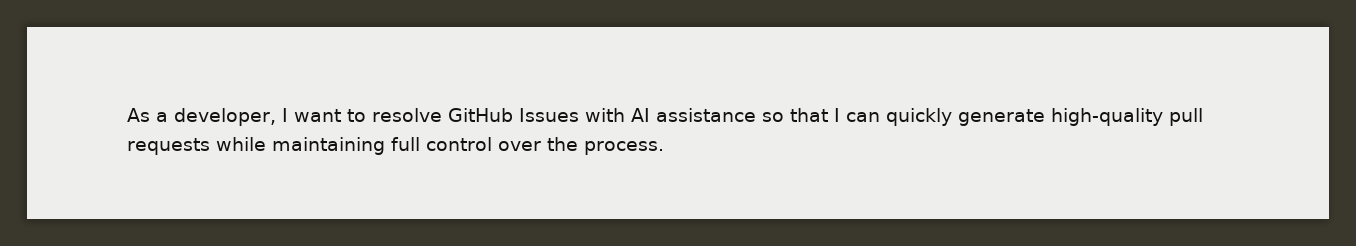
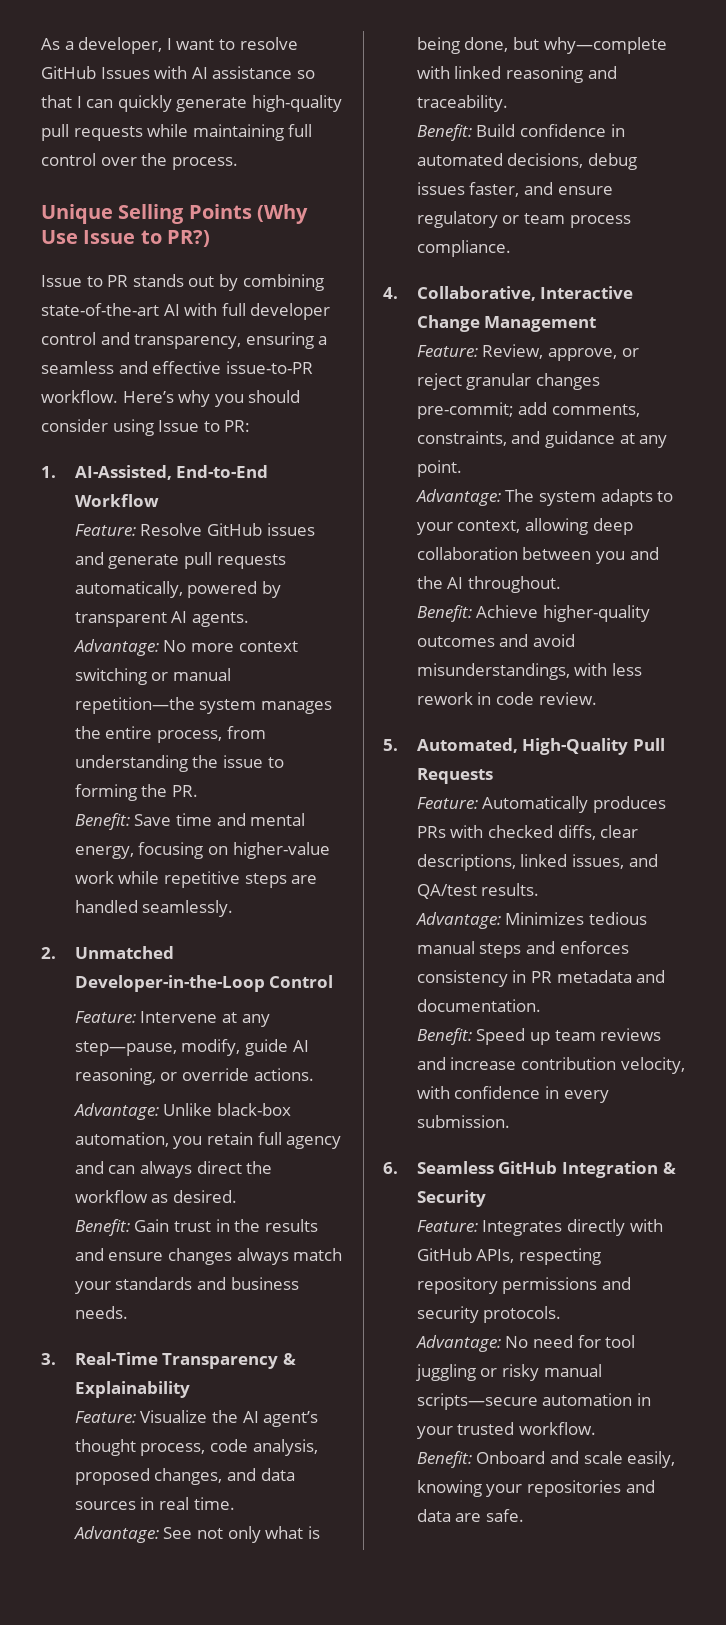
(664, 148) none -> [41,204,309,224] [41,230,211,247] [41,274,324,291] [41,303,331,320] [41,332,328,349] [41,361,313,374] [41,390,301,407] [41,419,251,436] [41,465,269,480] [74,494,159,507] [74,523,315,536] [74,552,286,569] [74,581,282,598] [74,611,250,627] [73,639,298,656] [74,668,232,685] [74,697,333,714] [74,726,266,743] [74,755,284,772] [74,784,199,801] [74,813,306,830] [74,842,330,859] [74,871,318,888] [74,900,234,917] [41,946,174,959] [74,975,334,992] [74,1011,270,1027] [74,1039,309,1056] [74,1068,314,1085] [73,1103,292,1120] [74,1132,342,1149] [74,1161,273,1178] [74,1190,238,1203] [74,1219,318,1236] [74,1248,343,1265] [74,1277,299,1294] [74,1306,128,1319] [41,1352,297,1369] [74,1381,190,1398] [74,1410,319,1427] [74,1439,318,1456] [74,1468,295,1485] [74,1497,235,1510] [73,1526,320,1543] [416,37,667,54] [416,66,617,83] [416,95,508,112] [416,124,625,141] [416,153,638,170] [416,182,613,197] [416,211,631,228] [416,240,511,257] [383,286,634,301] [416,315,597,332] [416,344,639,361] [416,373,601,390] [416,402,641,419] [416,431,668,448] [416,460,462,477] [415,489,674,506] [416,518,633,535] [416,547,659,564] [416,576,562,593] [416,605,651,622] [416,634,576,647] [416,663,643,680] [416,692,597,705] [383,738,666,755] [416,768,493,784] [416,796,667,813] [416,825,639,840] [416,854,658,871] [416,883,540,899] [415,912,648,929] [416,941,629,958] [416,970,666,987] [416,999,541,1012] [416,1028,662,1045] [416,1057,685,1074] [416,1086,609,1103] [416,1115,510,1128] [383,1161,676,1178] [416,1190,486,1207] [416,1219,663,1236] [416,1248,602,1265] [416,1277,632,1294] [416,1306,562,1323] [415,1335,636,1352] [415,1364,602,1381] [416,1393,652,1410] [416,1422,597,1439] [416,1451,676,1468] [416,1480,655,1497] [416,1509,525,1522] // Unique Selling Points (Why Use Issue to PR?) // Issue to PR stands out by combining state-of-the-art AI with full developer control and transparency, ensuring a seamless and effective issue-to-PR workflow. Here’s why you should consider using Issue to PR: // 1. AI-Assisted, End-to-End Workflow // Feature: Resolve GitHub issues and generate pull requests automatically, powered by transparent AI agents. // Advantage: No more context switching or manual repetition—the system manages the entire process, from understanding the issue to forming the PR. // Benefit: Save time and mental energy, focusing on higher-value work while repetitive steps are handled seamlessly. // 2. Unmatched Developer-in-the-Loop Control // Feature: Intervene at any step—pause, modify, guide AI reasoning, or override actions. // Advantage: Unlike black-box automation, you retain full agency and can always direct the workflow as desired. // Benefit: Gain trust in the results and ensure changes always match your standards and business needs. // 3. Real-Time Transparency & Explainability // Feature: Visualize the AI agent’s thought process, code analysis, proposed changes, and data sources in real time. // Advantage: See not only what is being done, but why—complete with linked reasoning and traceability. // Benefit: Build confidence in automated decisions, debug issues faster, and ensure regulatory or team process compliance. // 4. Collaborative, Interactive Change Management // Feature: Review, approve, or reject granular changes pre-commit; add comments, constraints, and guidance at any point. // Advantage: The system adapts to your context, allowing deep collaboration between you and the AI throughout. // Benefit: Achieve higher-quality outcomes and avoid misunderstandings, with less rework in code review. // 5. Automated, High-Quality Pull Requests // Feature: Automatically produces PRs with checked diffs, clear descriptions, linked issues, and QA/test results. // Advantage: Minimizes tedious manual steps and enforces consistency in PR metadata and documentation. // Benefit: Speed up team reviews and increase contribution velocity, with confidence in every submission. // 6. Seamless GitHub Integration & Security // Feature: Integrates directly with GitHub APIs, respecting repository permissions and security protocols. // Advantage: No need for tool juggling or risky manual scripts—secure automation in your trusted workflow. // Benefit: Onboard and scale easily, knowing your repositories and data are safe.

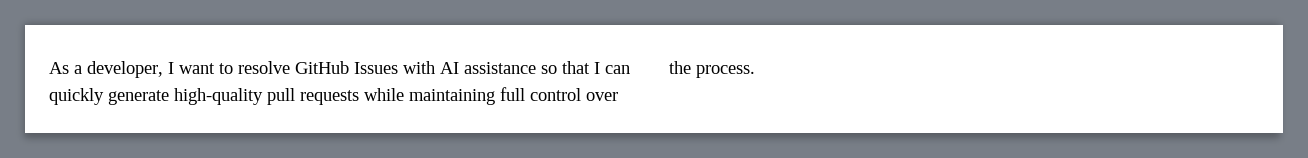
[41,204,309,224] [41,230,211,247] [41,274,324,291] [41,303,331,320] [41,332,328,349] [41,361,313,374] [41,390,301,407] [41,419,251,436] [41,465,269,480] [74,494,159,507] [74,523,315,536] [74,552,286,569] [74,581,282,598] [74,611,250,627] [73,639,298,656] [74,668,232,685] [74,697,333,714] [74,726,266,743] [74,755,284,772] [74,784,199,801] [74,813,306,830] [74,842,330,859] [74,871,318,888] [74,900,234,917] [41,946,174,959] [74,975,334,992] [74,1011,270,1027] [74,1039,309,1056] [74,1068,314,1085] [73,1103,292,1120] [74,1132,342,1149] [74,1161,273,1178] [74,1190,238,1203] [74,1219,318,1236] [74,1248,343,1265] [74,1277,299,1294] [74,1306,128,1319] [41,1352,297,1369] [74,1381,190,1398] [74,1410,319,1427] [74,1439,318,1456] [74,1468,295,1485] [74,1497,235,1510] [73,1526,320,1543] [416,37,667,54] [416,66,617,83] [416,95,508,112] [416,124,625,141] [416,153,638,170] [416,182,613,197] [416,211,631,228] [416,240,511,257] [383,286,634,301] [416,315,597,332] [416,344,639,361] [416,373,601,390] [416,402,641,419] [416,431,668,448] [416,460,462,477] [415,489,674,506] [416,518,633,535] [416,547,659,564] [416,576,562,593] [416,605,651,622] [416,634,576,647] [416,663,643,680] [416,692,597,705] [383,738,666,755] [416,768,493,784] [416,796,667,813] [416,825,639,840] [416,854,658,871] [416,883,540,899] [415,912,648,929] [416,941,629,958] [416,970,666,987] [416,999,541,1012] [416,1028,662,1045] [416,1057,685,1074] [416,1086,609,1103] [416,1115,510,1128] [383,1161,676,1178] [416,1190,486,1207] [416,1219,663,1236] [416,1248,602,1265] [416,1277,632,1294] [416,1306,562,1323] [415,1335,636,1352] [415,1364,602,1381] [416,1393,652,1410] [416,1422,597,1439] [416,1451,676,1468] [416,1480,655,1497] [416,1509,525,1522] // Unique Selling Points (Why Use Issue to PR?) // Issue to PR stands out by combining state-of-the-art AI with full developer control and transparency, ensuring a seamless and effective issue-to-PR workflow. Here’s why you should consider using Issue to PR: // 1. AI-Assisted, End-to-End Workflow // Feature: Resolve GitHub issues and generate pull requests automatically, powered by transparent AI agents. // Advantage: No more context switching or manual repetition—the system manages the entire process, from understanding the issue to forming the PR. // Benefit: Save time and mental energy, focusing on higher-value work while repetitive steps are handled seamlessly. // 2. Unmatched Developer-in-the-Loop Control // Feature: Intervene at any step—pause, modify, guide AI reasoning, or override actions. // Advantage: Unlike black-box automation, you retain full agency and can always direct the workflow as desired. // Benefit: Gain trust in the results and ensure changes always match your standards and business needs. // 3. Real-Time Transparency & Explainability // Feature: Visualize the AI agent’s thought process, code analysis, proposed changes, and data sources in real time. // Advantage: See not only what is being done, but why—complete with linked reasoning and traceability. // Benefit: Build confidence in automated decisions, debug issues faster, and ensure regulatory or team process compliance. // 4. Collaborative, Interactive Change Management // Feature: Review, approve, or reject granular changes pre-commit; add comments, constraints, and guidance at any point. // Advantage: The system adapts to your context, allowing deep collaboration between you and the AI throughout. // Benefit: Achieve higher-quality outcomes and avoid misunderstandings, with less rework in code review. // 5. Automated, High-Quality Pull Requests // Feature: Automatically produces PRs with checked diffs, clear descriptions, linked issues, and QA/test results. // Advantage: Minimizes tedious manual steps and enforces consistency in PR metadata and documentation. // Benefit: Speed up team reviews and increase contribution velocity, with confidence in every submission. // 6. Seamless GitHub Integration & Security // Feature: Integrates directly with GitHub APIs, respecting repository permissions and security protocols. // Advantage: No need for tool juggling or risky manual scripts—secure automation in your trusted workflow. // Benefit: Onboard and scale easily, knowing your repositories and data are safe. -> (755, 71) none

